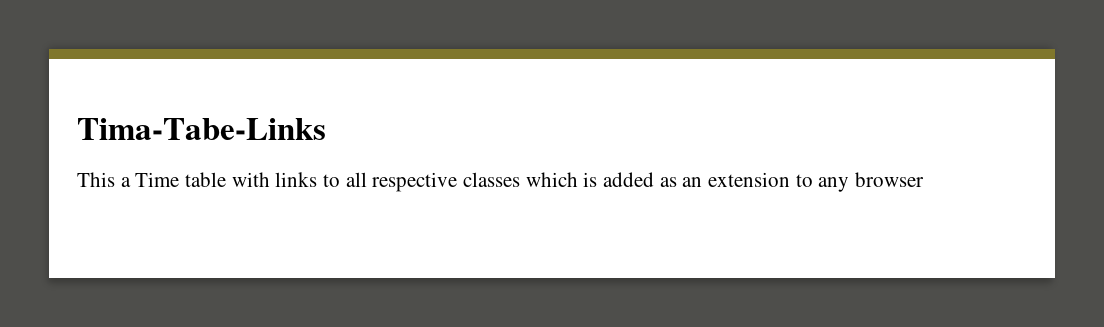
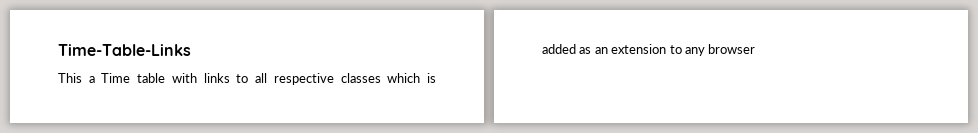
[77,118,326,140] Tima-Tabe-Links -> [58,44,191,56] Time-Table-Links

